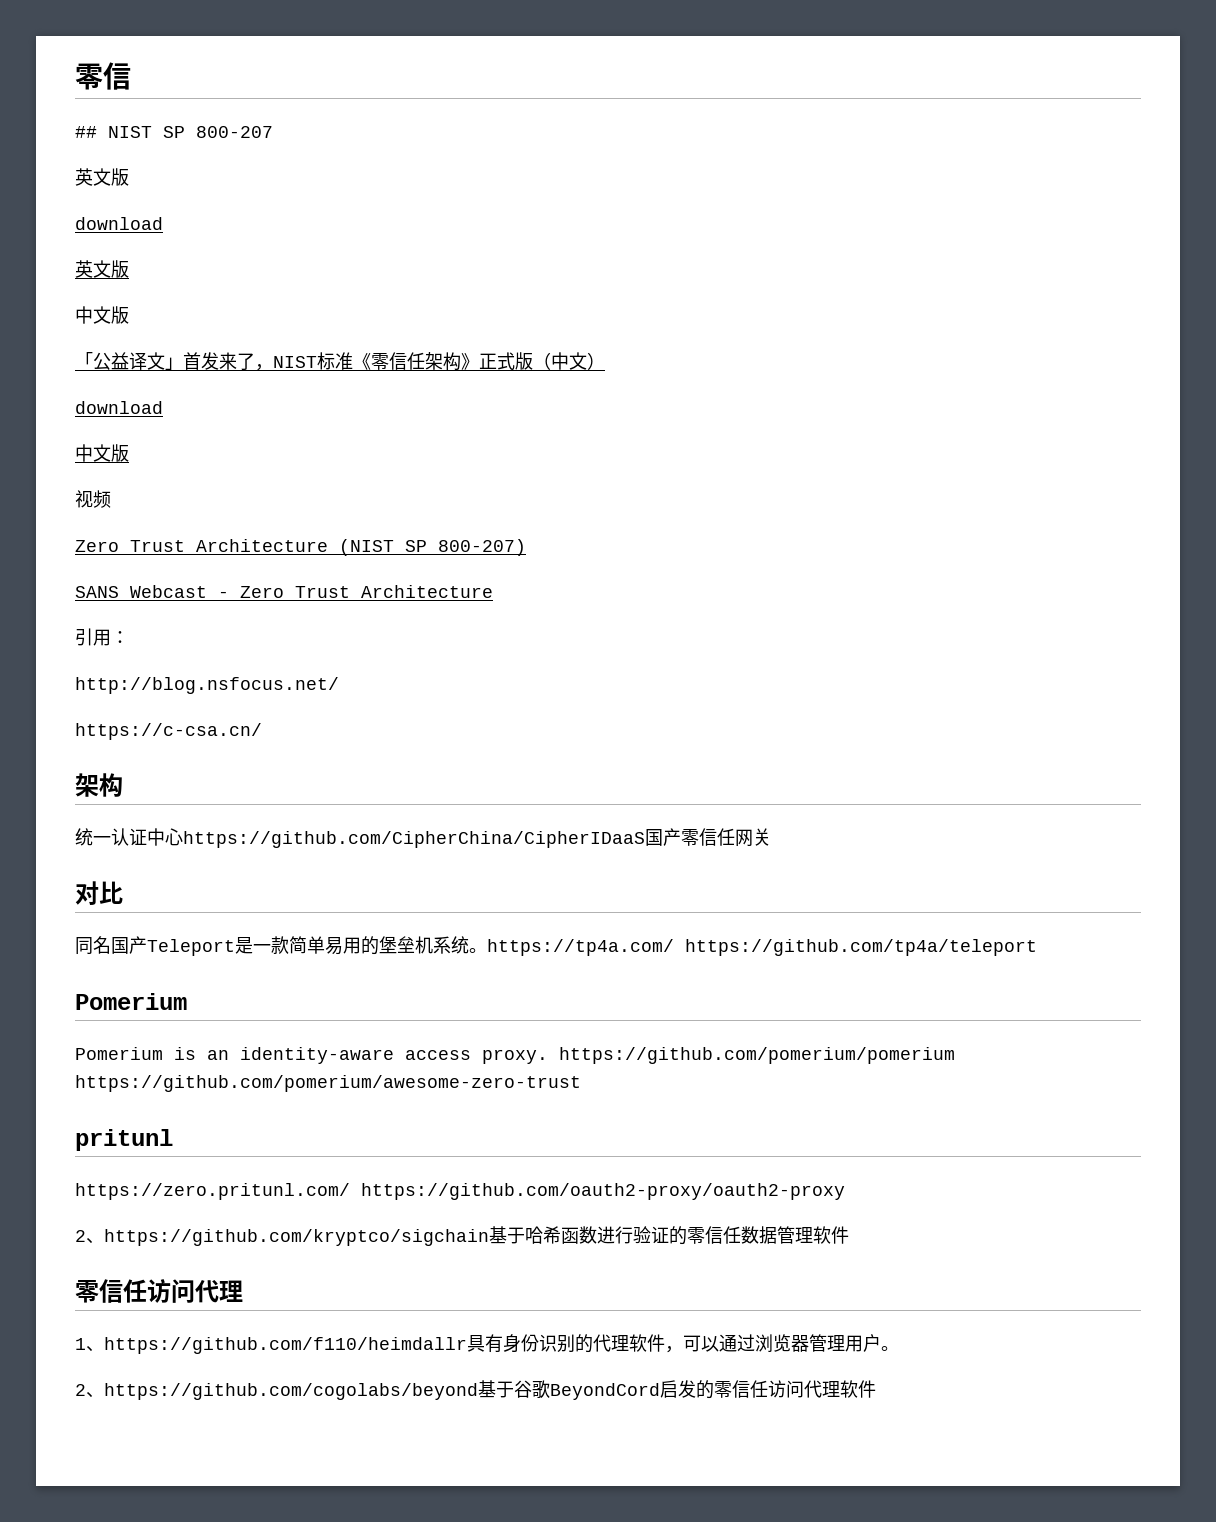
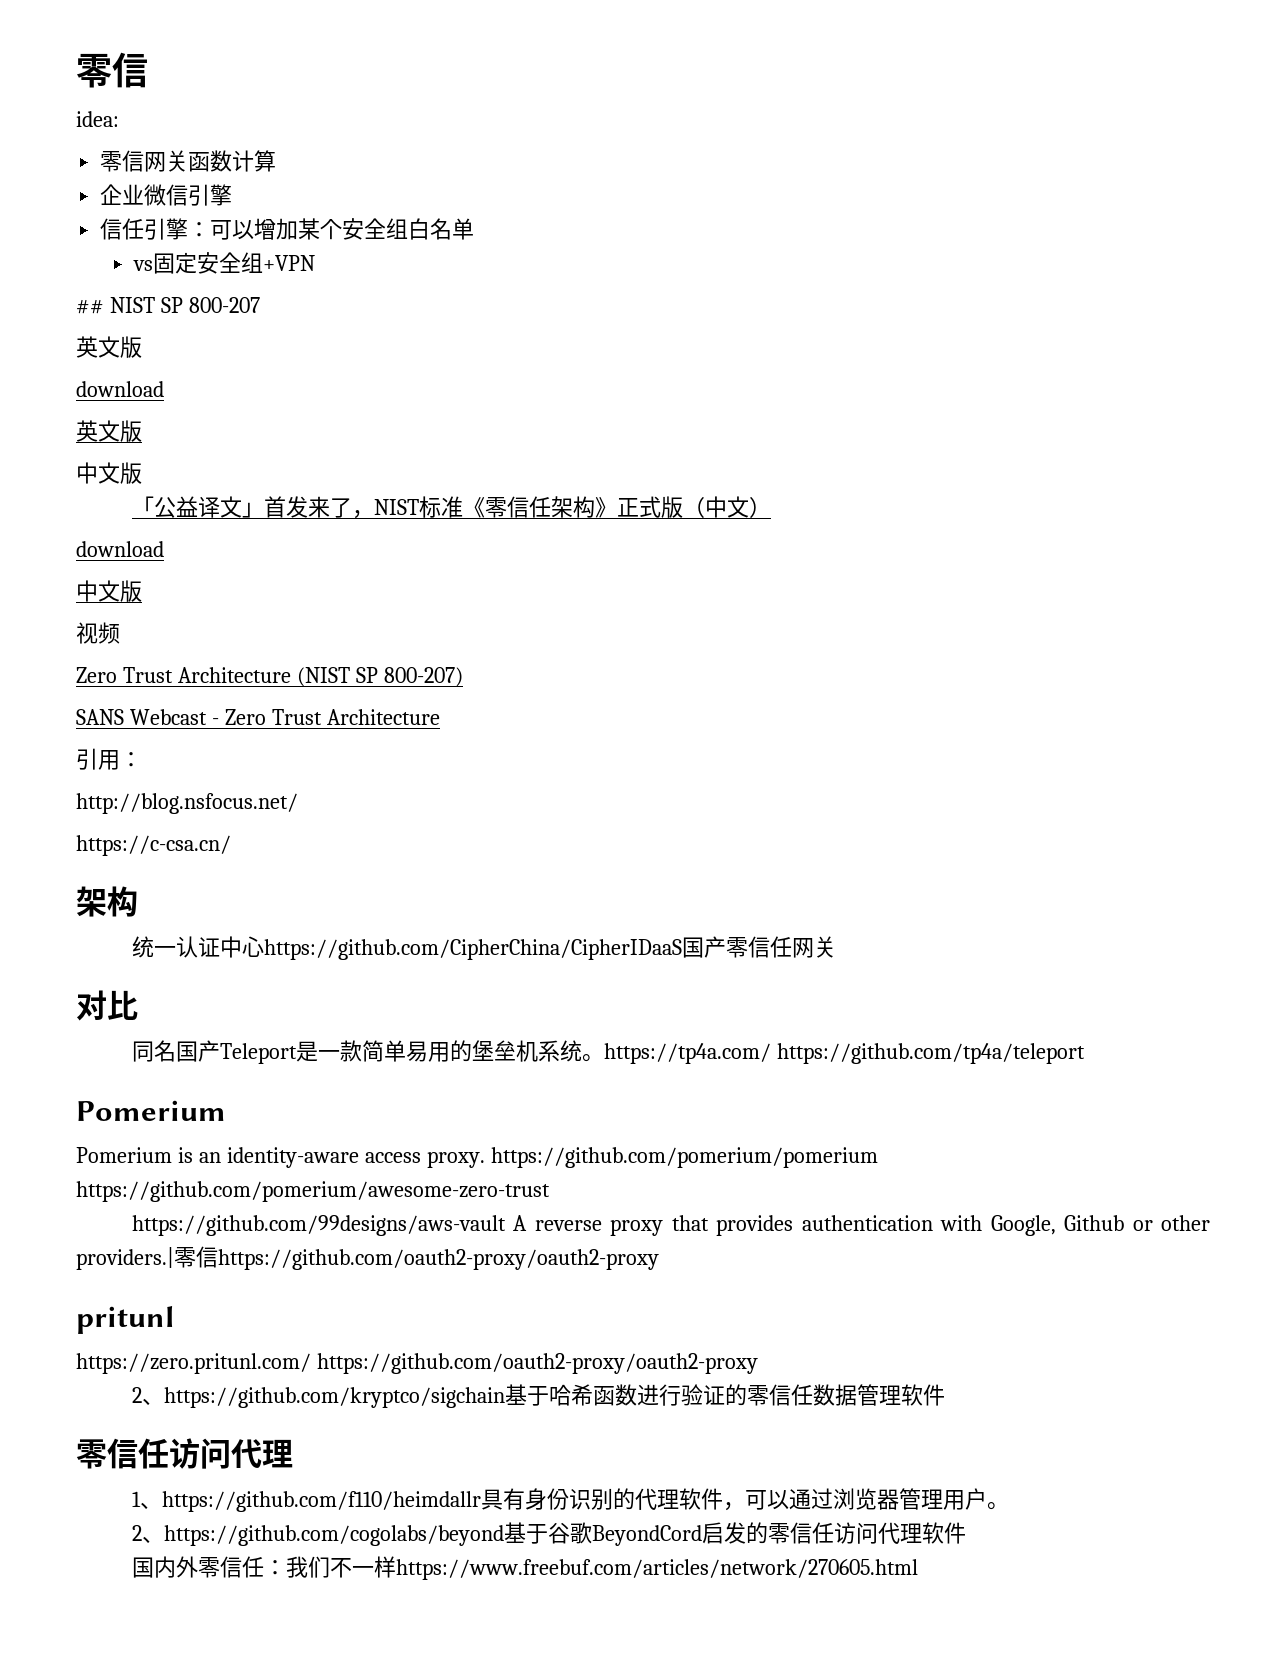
[75,62,131,90] 零信 -> [76,52,148,88] [76,111,119,127] [100,150,277,172] [100,184,233,206] [100,218,475,240] [132,252,315,274] 零信 // idea: // 零信网关函数计算 // 企业微信引擎 // 信任引擎：可以增加某个安全组白名单 // vs固定安全组+VPN
(581, 1083) none -> [131,1215,1210,1236] [76,1246,659,1270] // https://github.com/99designs/aws-vault A reverse proxy that provides authentication with Google, Github or other providers.|零信https://github.com/oauth2-proxy/oauth2-proxy
(876, 1389) none -> [131,1556,918,1580] // 国内外零信任：我们不一样https://www.freebuf.com/articles/network/270605.html

